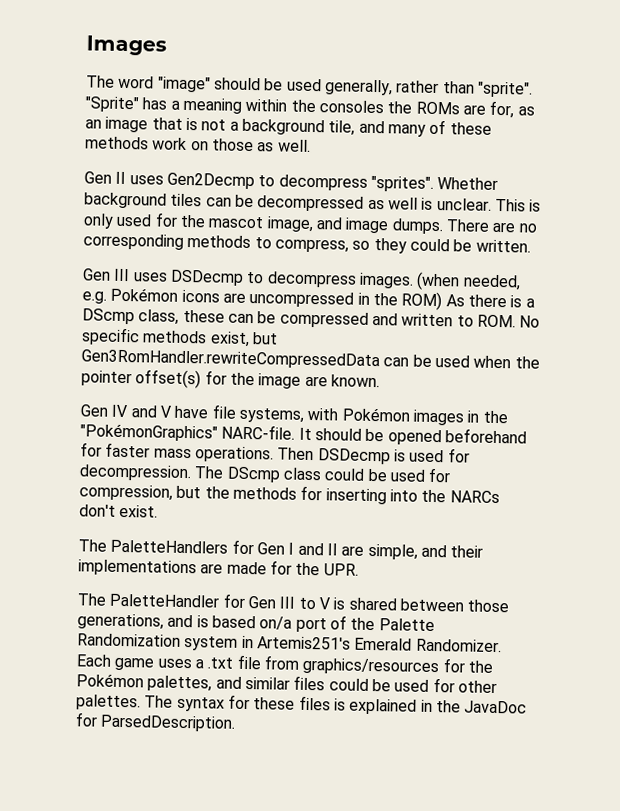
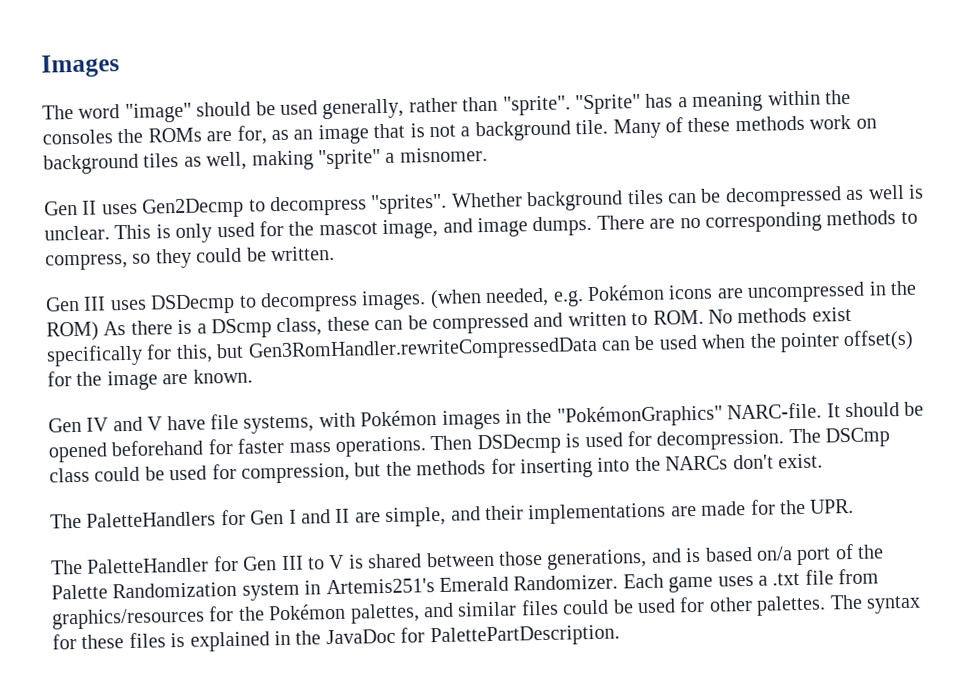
[328,120,426,137] tile, and many -> [575,118,661,139] tile. Many
[211,138,311,152] those as well. -> [43,146,488,175] background tiles as well, making "sprite" a misnomer.
[81,327,250,348] specific methods exist, -> [737,306,852,324] [46,344,213,367] methods exist specifically for this,
[226,466,281,483] DScmp -> [825,427,891,448] DSCmp
[100,714,236,732] ParsedDescription. -> [429,624,620,648] PalettePartDescription.

